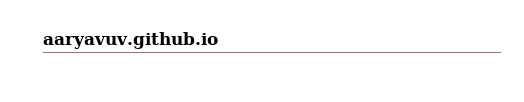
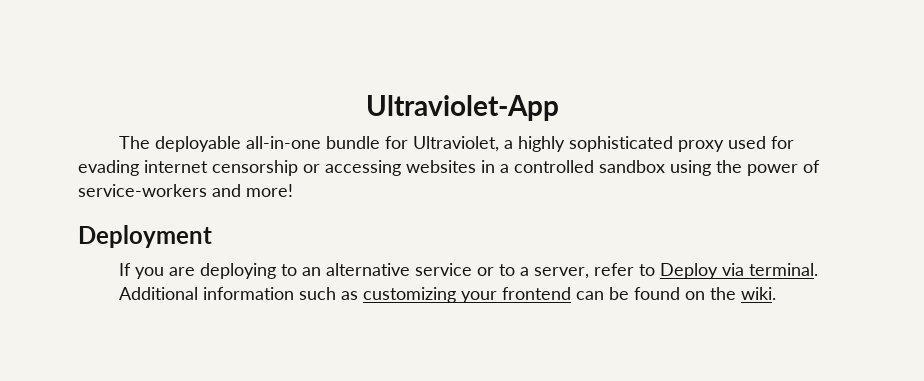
[43,32,218,49] aaryavuv.github.io -> [365,95,559,121] [118,136,794,152] [78,160,820,176] [78,184,293,197] [78,225,212,248] [118,263,818,279] [118,287,776,303] Ultraviolet-App // The deployable all-in-one bundle for Ultraviolet, a highly sophisticated proxy used for evading internet censorship or accessing websites in a controlled sandbox using the power of service-workers and more! // Deployment // If you are deploying to an alternative service or to a server, refer to Deploy via terminal. // Additional information such as customizing your frontend can be found on the wiki.

